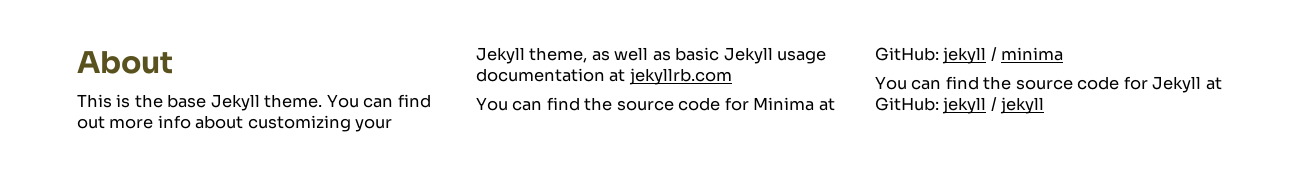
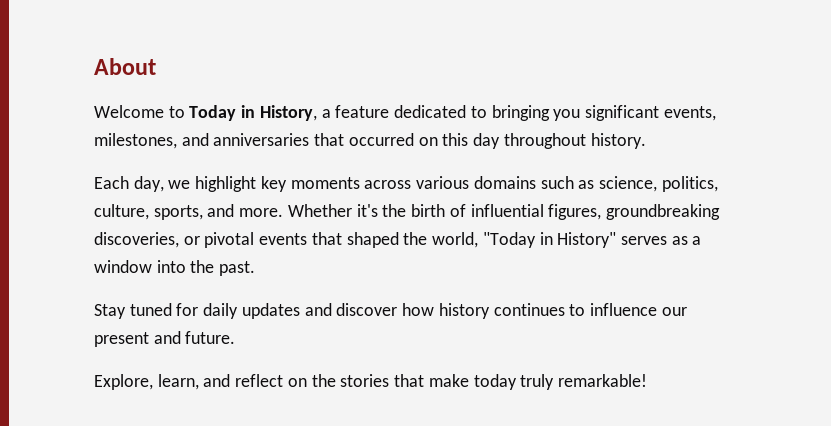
[77,94,431,111] [77,115,393,132] [476,47,827,64] [476,68,732,85] [476,97,835,111] [875,47,1064,64] [875,76,1222,93] [875,97,1045,114] This is the base Jekyll theme. You can find out more info about customizing your Jekyll theme, as well as basic Jekyll usage documentation at jekyllrb.com // You can find the source code for Minima at GitHub: jekyll / minima // You can find the source code for Jekyll at GitHub: jekyll / jekyll -> [94,105,716,121] [94,133,646,149] [94,176,718,192] [94,204,720,220] [94,232,702,248] [94,260,256,276] [94,303,687,319] [94,331,236,347] [94,374,647,390] Welcome to Today in History, a feature dedicated to bringing you significant events, milestones, and anniversaries that occurred on this day throughout history. // Each day, we highlight key moments across various domains such as science, politics, culture, sports, and more. Whether it's the birth of influential figures, groundbreaking discoveries, or pivotal events that shaped the world, "Today in History" serves as a window into the past. // Stay tuned for daily updates and discover how history continues to influence our present and future. // Explore, learn, and reflect on the stories that make today truly remarkable!

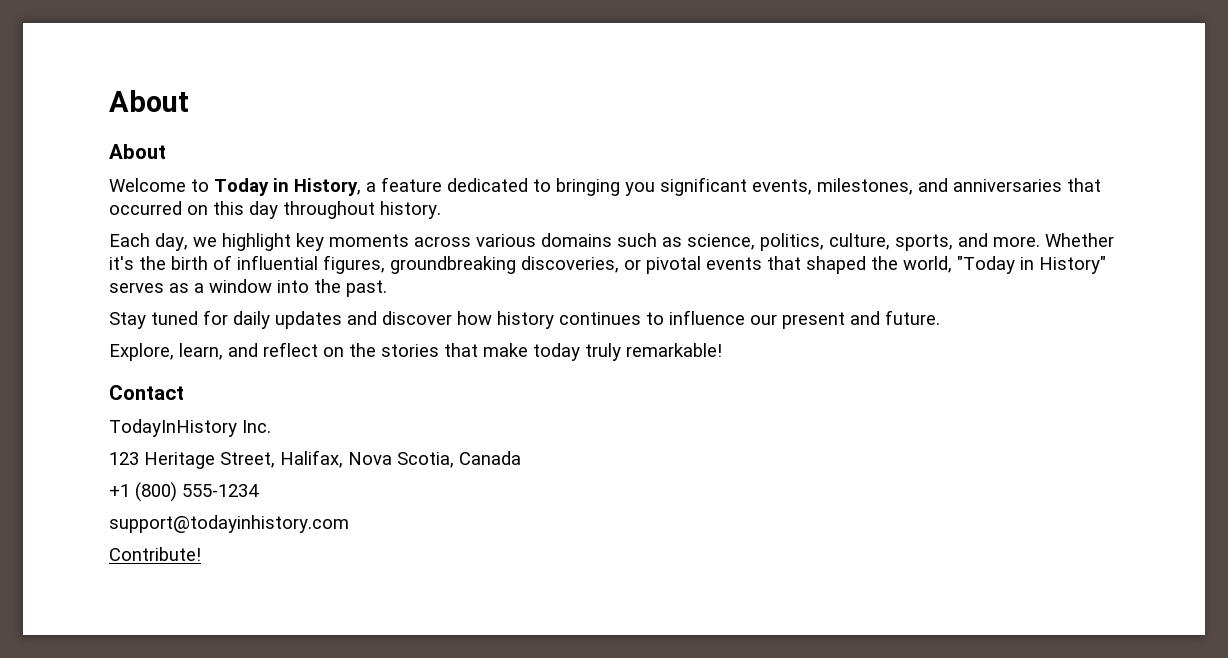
[94,58,156,75] About -> [109,90,189,112] [109,144,166,159] About // About
(647, 380) none -> [109,385,184,400] [109,419,271,437] [109,450,521,469] [109,482,259,502] [109,515,349,533] [109,547,201,561] // Contact // TodayInHistory Inc. // 123 Heritage Street, Halifax, Nova Scotia, Canada // +1 (800) 555-1234 // support@todayinhistory.com // Contribute!

